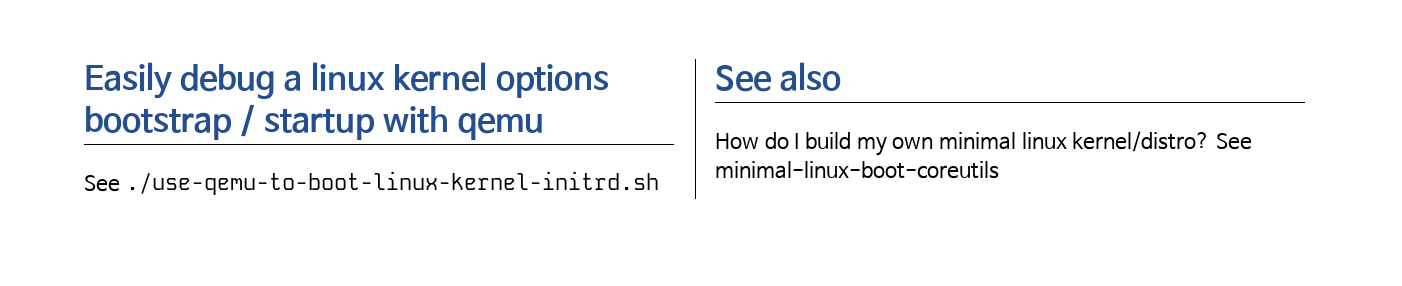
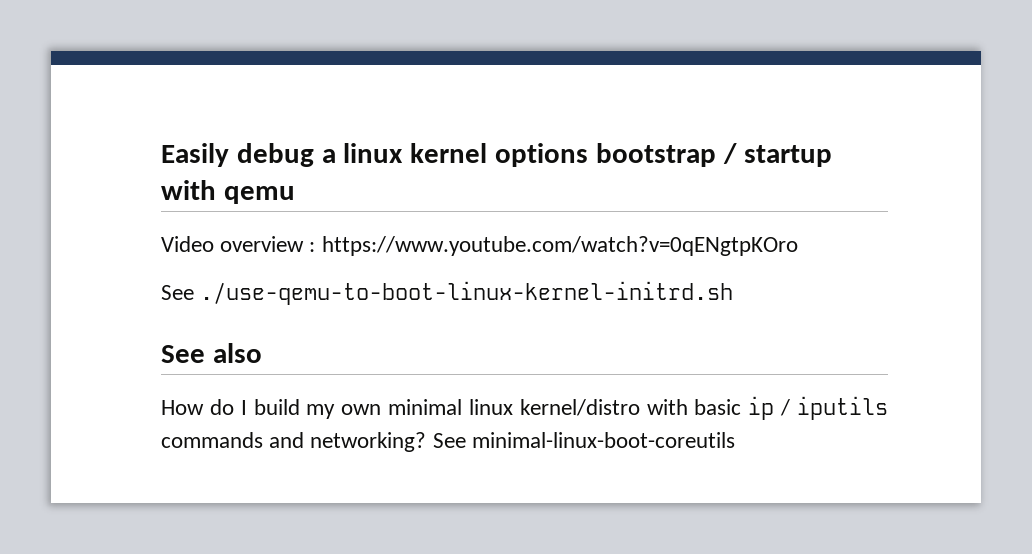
(544, 126) none -> [161,236,798,256] // Video overview : https://www.youtube.com/watch?v=0qENgtpKOro
[1072,131,1211,152] kernel/distro? -> [519,396,888,420] [161,432,427,452] kernel/distro with basic ip / iputils commands and networking?

